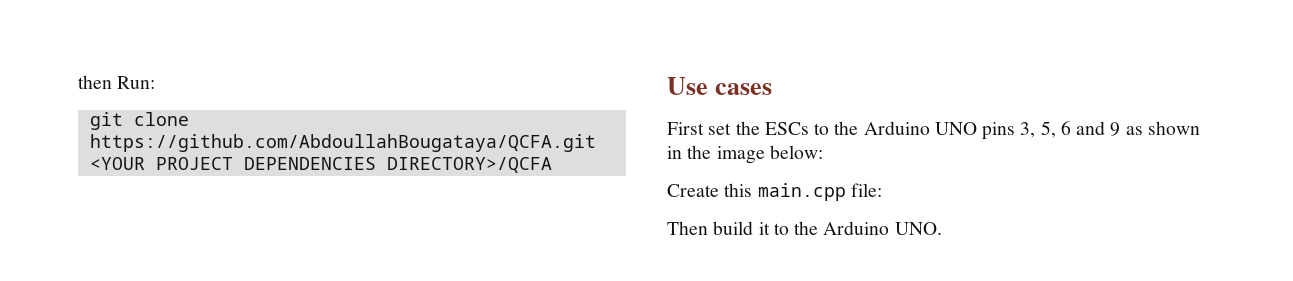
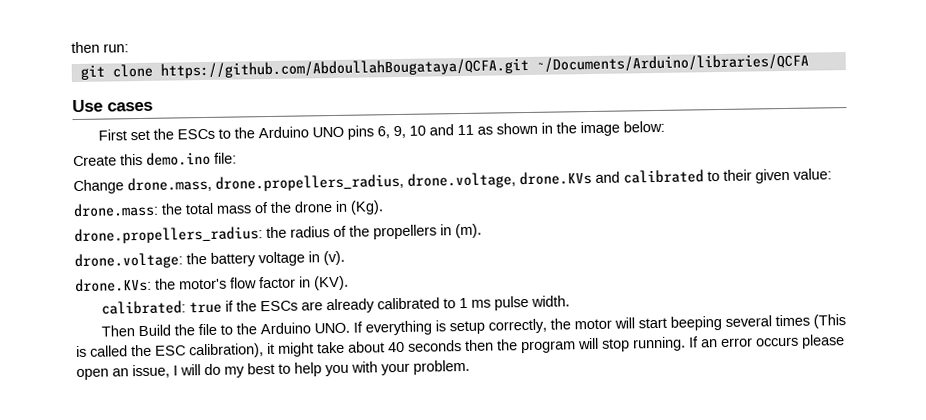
[78,75,156,89] then Run: -> [71,41,129,54] then run:
[89,157,552,173] <YOUR PROJECT DEPENDENCIES DIRECTORY>/QCFA -> [535,53,809,73] ~/Documents/Arduino/libraries/QCFA
[1020,121,1121,138] 3, 5, 6 and 9 -> [377,124,475,139] 6, 9, 10 and 11
[757,183,846,201] main.cpp -> [146,151,211,166] demo.ino
[667,221,942,235] Then build it to the Arduino UNO. -> [73,168,832,195] [73,200,384,218] [74,223,482,245] [74,250,345,270] [75,275,349,293] [101,295,571,315] [101,314,847,337] [76,334,845,359] [76,359,470,381] Change drone.mass, drone.propellers_radius, drone.voltage, drone.KVs and calibrated to their given value: // drone.mass: the total mass of the drone in (Kg). // drone.propellers_radius: the radius of the propellers in (m). // drone.voltage: the battery voltage in (v). // drone.KVs: the motor's flow factor in (KV). // calibrated: true if the ESCs are already calibrated to 1 ms pulse width. // Then Build the file to the Arduino UNO. If everything is setup correctly, the motor will start beeping several times (This is called the ESC calibration), it might take about 40 seconds then the program will stop running. If an error occurs please open an issue, I will do my best to help you with your problem.

